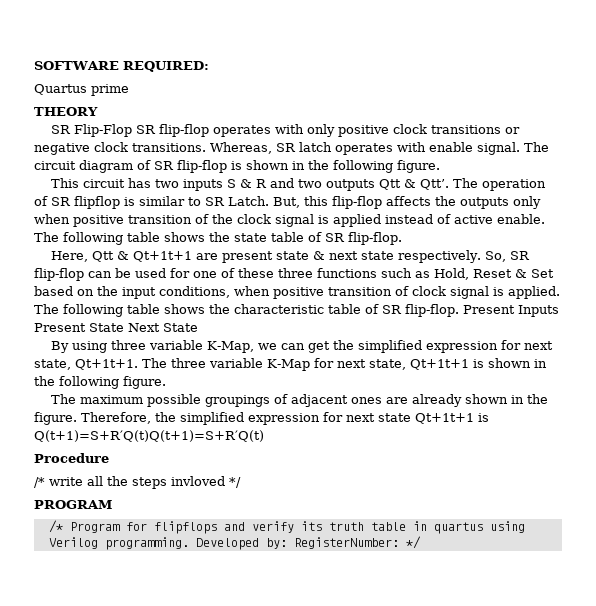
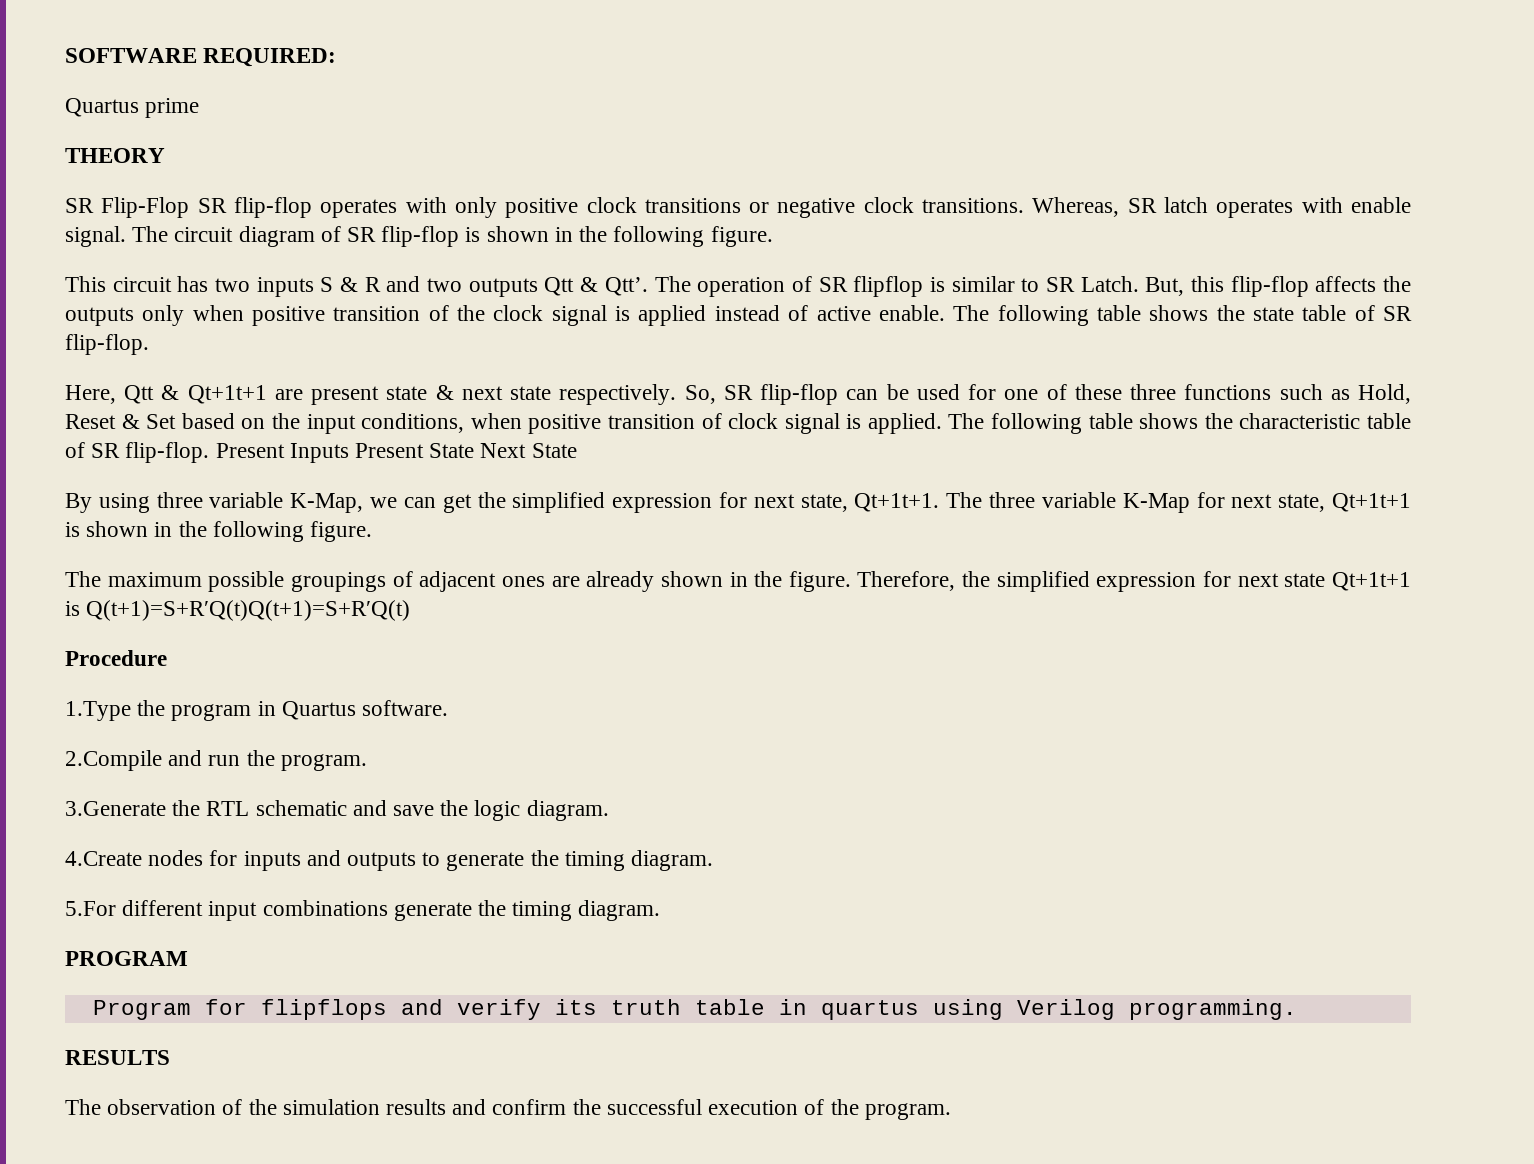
[34,476,241,489] /* write all the steps invloved */ -> [65,700,449,721] [65,750,367,771] [65,800,609,821] [65,850,714,871] [65,900,661,921] 1.Type the program in Quartus software. // 2.Compile and run the program. // 3.Generate the RTL schematic and save the logic diagram. // 4.Create nodes for inputs and outputs to generate the timing diagram. // 5.For different input combinations generate the timing diagram.
[48,520,63,533] /* -> (188, 958) none
[195,536,421,550] Developed by: RegisterNumber: */ -> [65,1050,170,1065] [65,1099,951,1120] // RESULTS // The observation of the simulation results and confirm the successful execution of the program.

